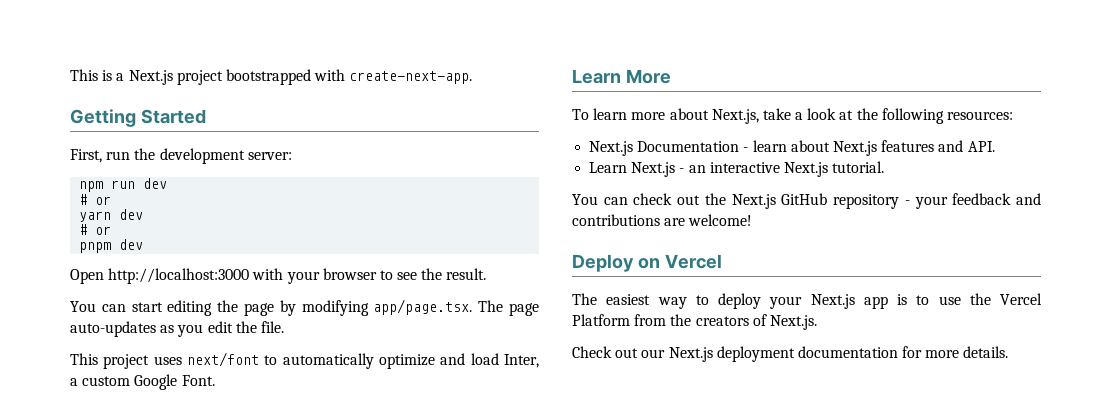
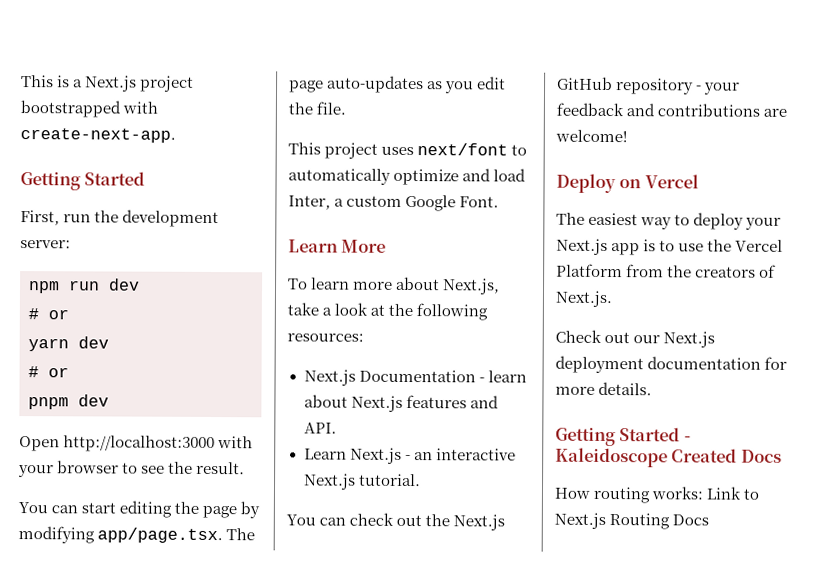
(1009, 352) none -> [555,427,691,447] [555,447,782,468] [554,486,761,504] [554,512,710,530] // Getting Started - Kaleidoscope Created Docs // How routing works: Link to Next.js Routing Docs

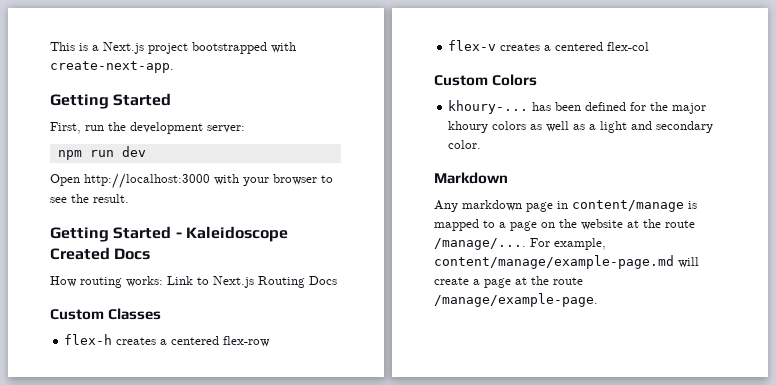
[28,308,69,320] [28,336,109,352] [28,366,69,378] [28,394,109,410] // # or // yarn dev // # or // pnpm dev -> (146, 151) none
[18,500,261,519] [18,526,256,544] [289,75,507,94] [288,101,347,115] [288,142,528,159] [288,168,527,186] [288,194,500,212] [288,239,387,253] [288,276,501,295] [287,302,489,321] [287,333,364,342] [303,369,527,386] [303,394,499,412] [303,422,337,434] [303,447,516,464] [302,473,421,490] [286,512,506,531] [557,76,741,95] [556,102,788,117] [555,129,628,143] [556,173,699,194] [556,212,782,230] [556,238,784,256] [556,263,777,278] [555,290,613,308] [555,329,716,348] [555,355,788,374] [555,381,653,396] // You can start editing the page by modifying app/page.tsx. The page auto-updates as you edit the file. // This project uses next/font to automatically optimize and load Inter, a custom Google Font. // Learn More // To learn more about Next.js, take a look at the following resources: // Next.js Documentation - learn about Next.js features and API. // Learn Next.js - an interactive Next.js tutorial. // You can check out the Next.js GitHub repository - your feedback and contributions are welcome! // Deploy on Vercel // The easiest way to deploy your Next.js app is to use the Vercel Platform from the creators of Next.js. // Check out our Next.js deployment documentation for more details. -> (129, 198) none
(710, 520) none -> [50,308,162,320] [64,334,271,347] [448,40,650,51] [434,74,538,86] [448,100,707,114] [448,121,714,133] [448,140,482,149] [434,172,508,184] [434,200,697,212] [434,219,695,231] [434,238,606,250] [434,255,699,269] [434,276,583,288] [434,293,598,307] // Custom Classes // flex-h creates a centered flex-row // flex-v creates a centered flex-col // Custom Colors // khoury-... has been defined for the major khoury colors as well as a light and secondary color. // Markdown // Any markdown page in content/manage is mapped to a page on the website at the route /manage/.... For example, content/manage/example-page.md will create a page at the route /manage/example-page.

